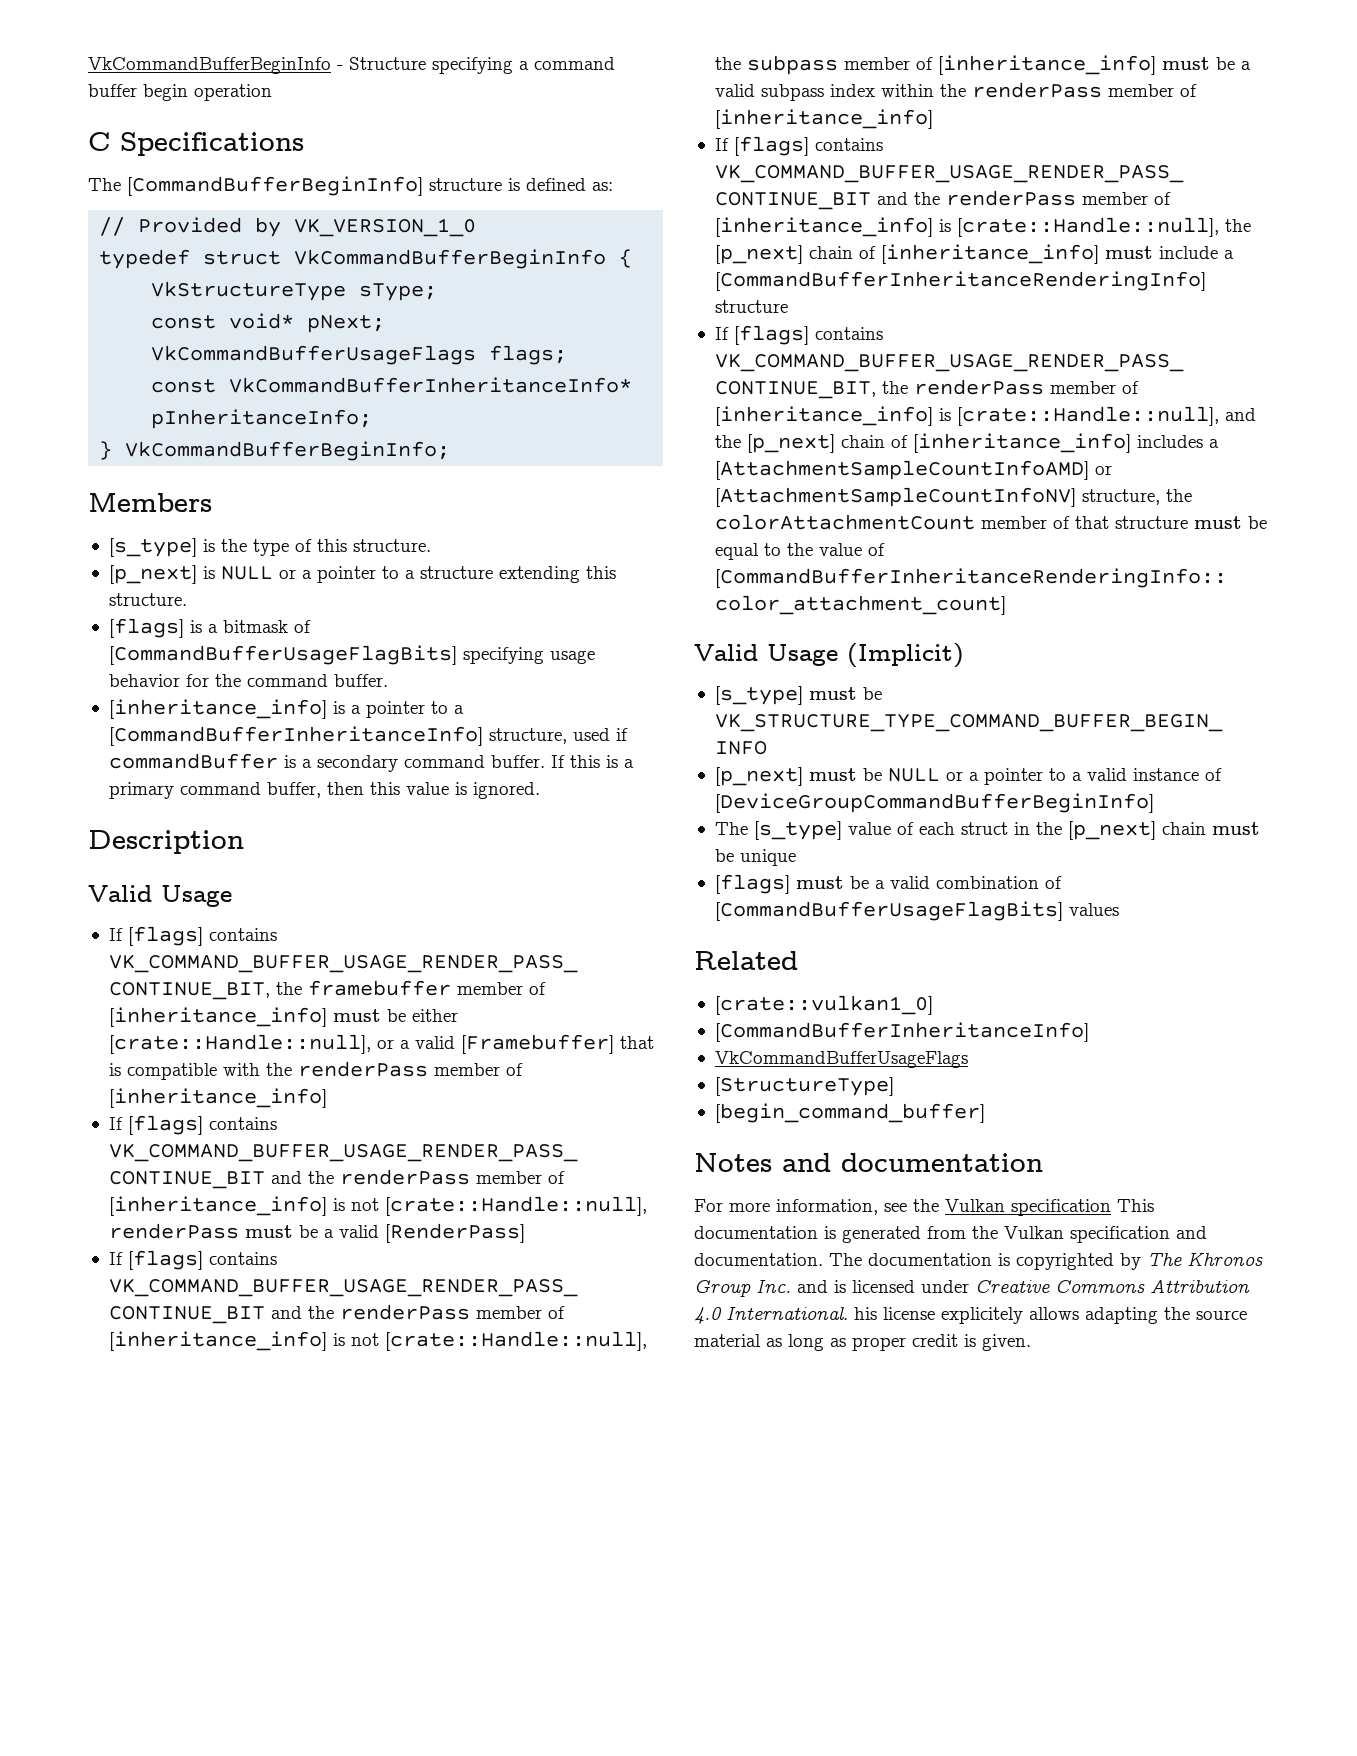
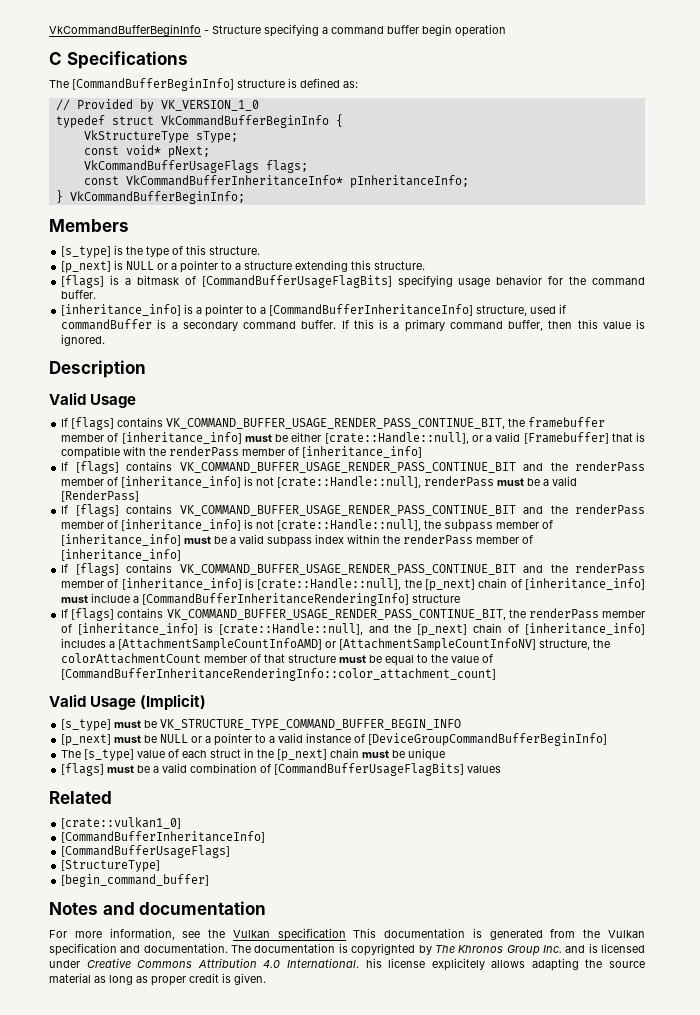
[714,1051,968,1068] VkCommandBufferUsageFlags -> [61,845,231,858] [CommandBufferUsageFlags]

